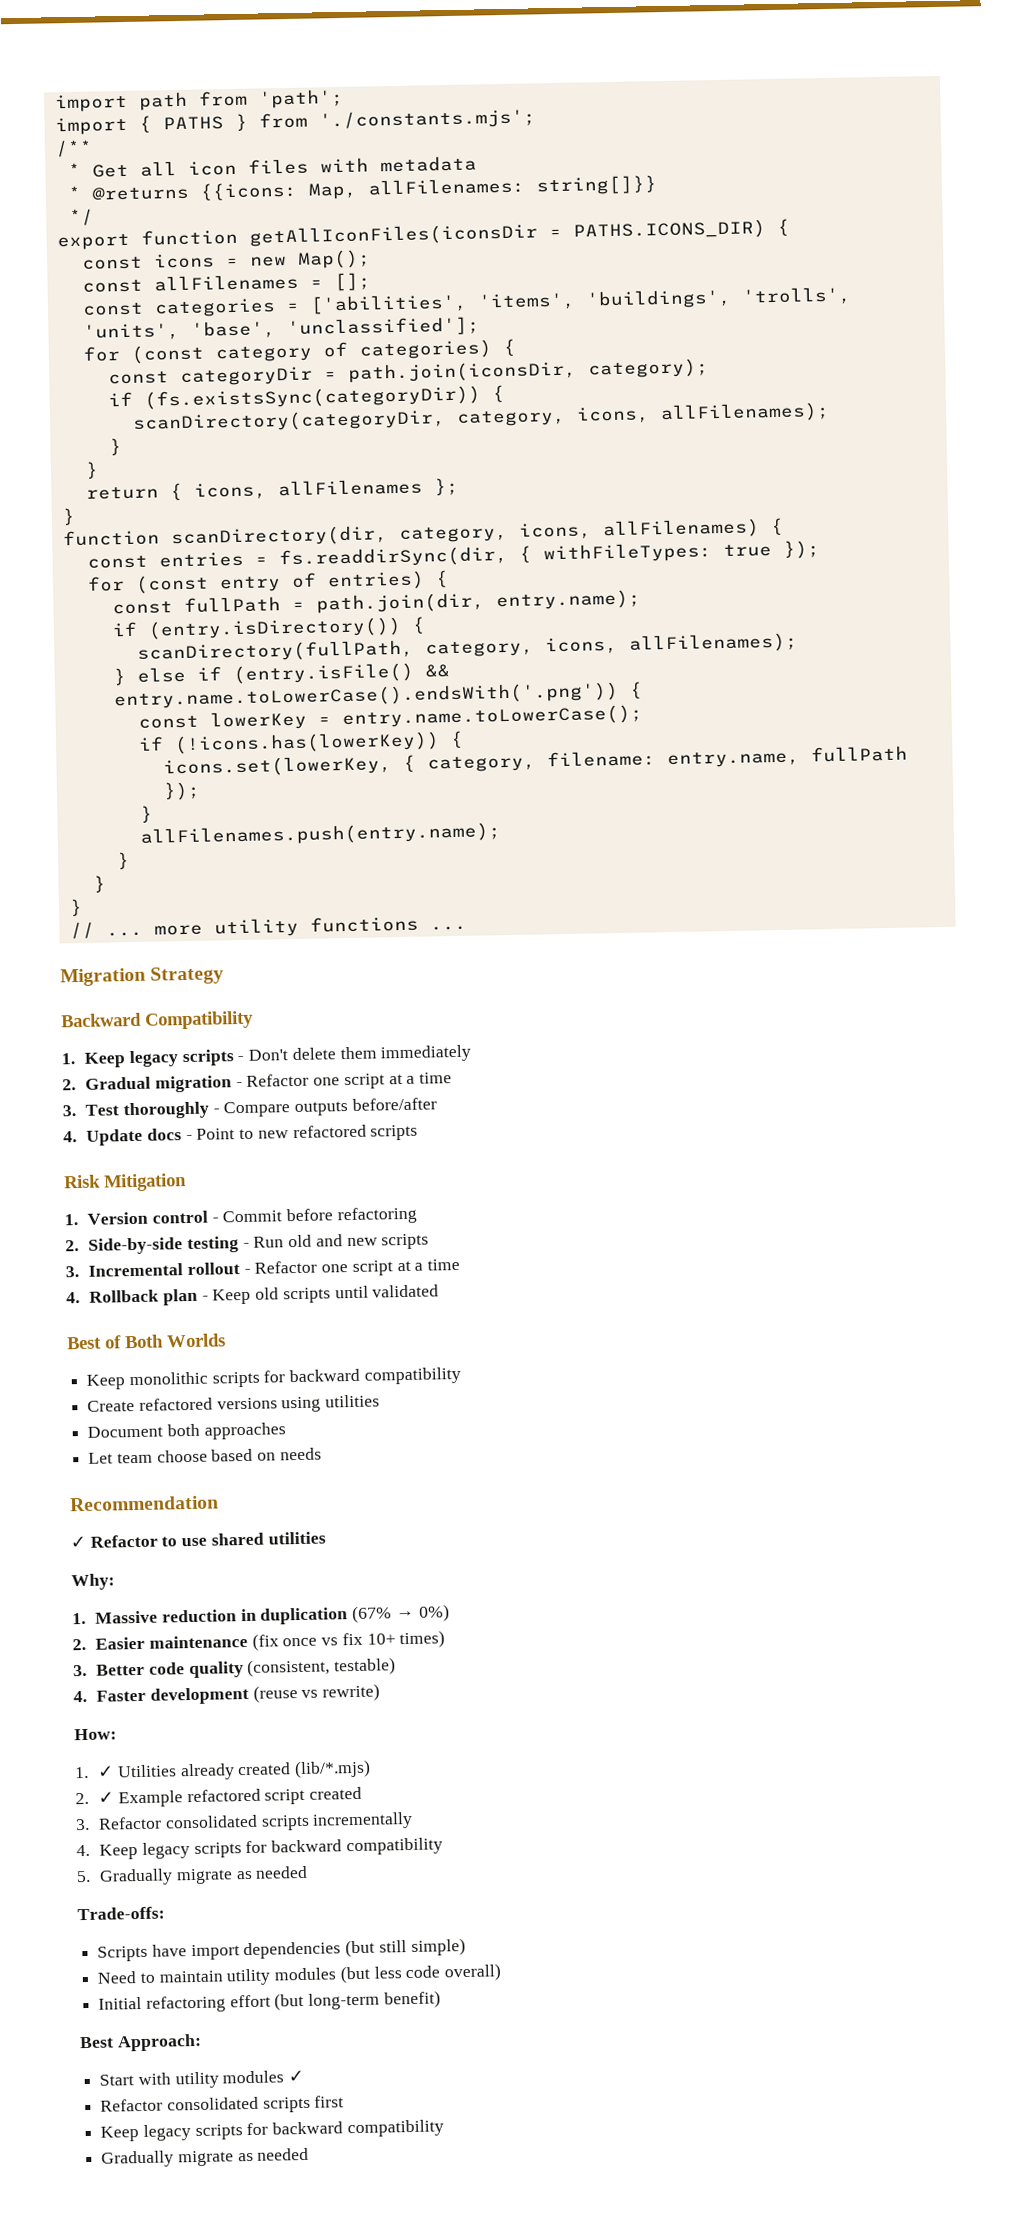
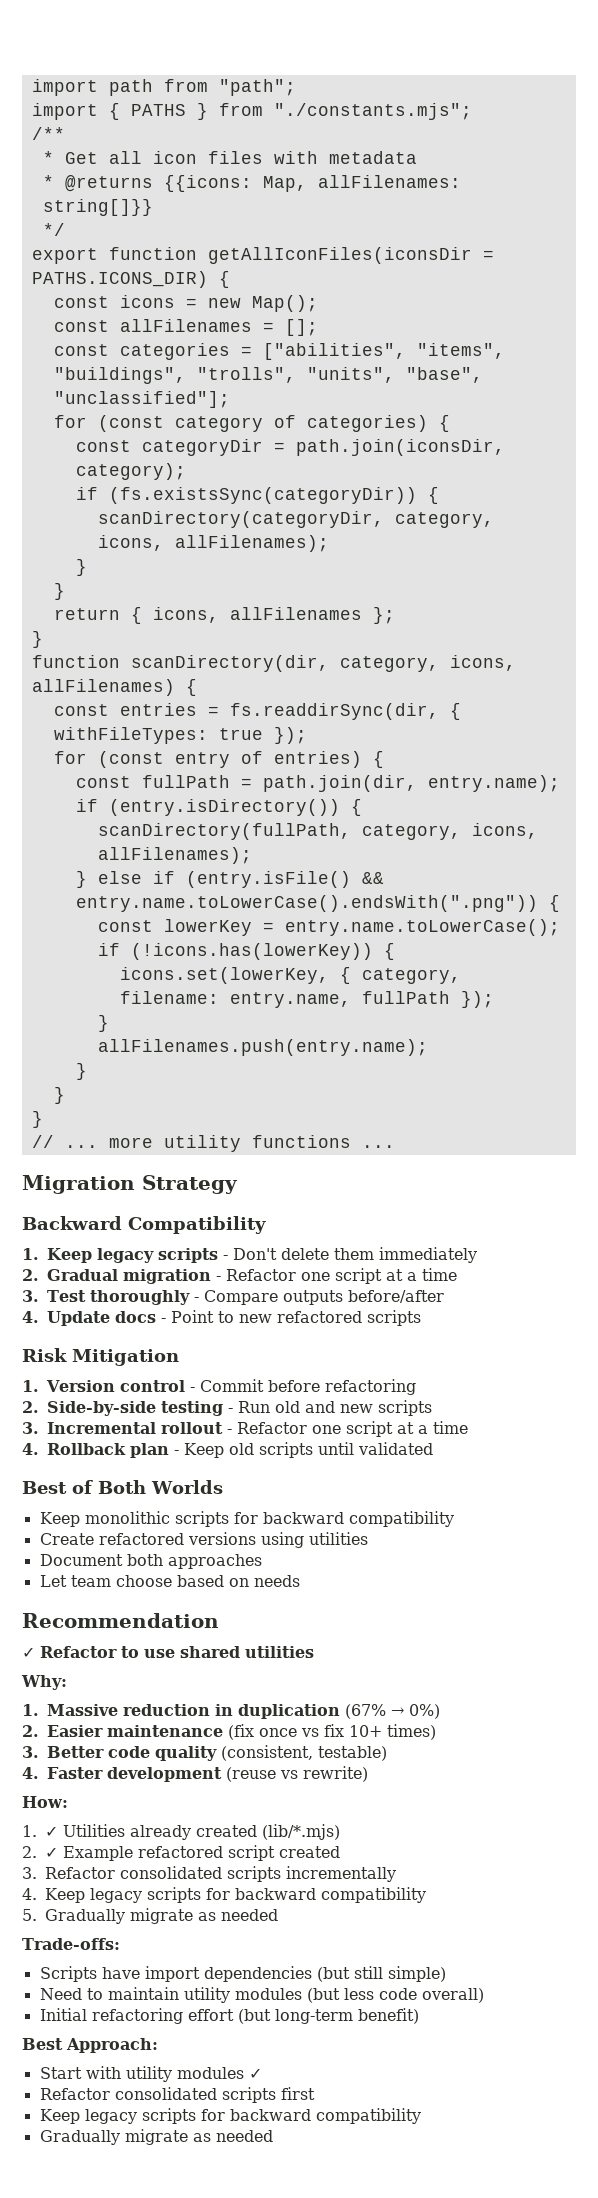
[257,88,344,109] 'path'; -> [218,79,296,96] "path";
[318,108,536,131] './constants.mjs'; -> [273,103,472,120] "./constants.mjs";
[309,286,852,315] [82,316,480,341] ['abilities', 'items', 'buildings', 'trolls', 'units', 'base', 'unclassified']; -> [262,343,505,360] [53,367,483,384] [53,391,230,408] ["abilities", "items", "buildings", "trolls", "units", "base", "unclassified"];
[113,681,619,710] entry.name.toLowerCase().endsWith('.png')) -> [75,895,538,912] entry.name.toLowerCase().endsWith(".png"))

